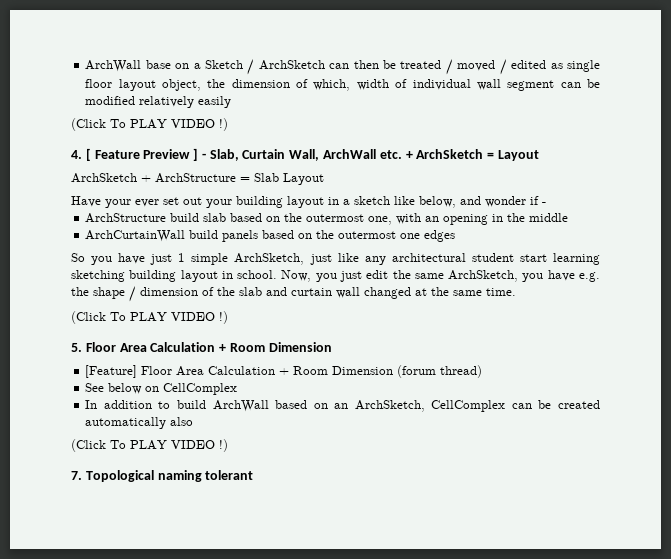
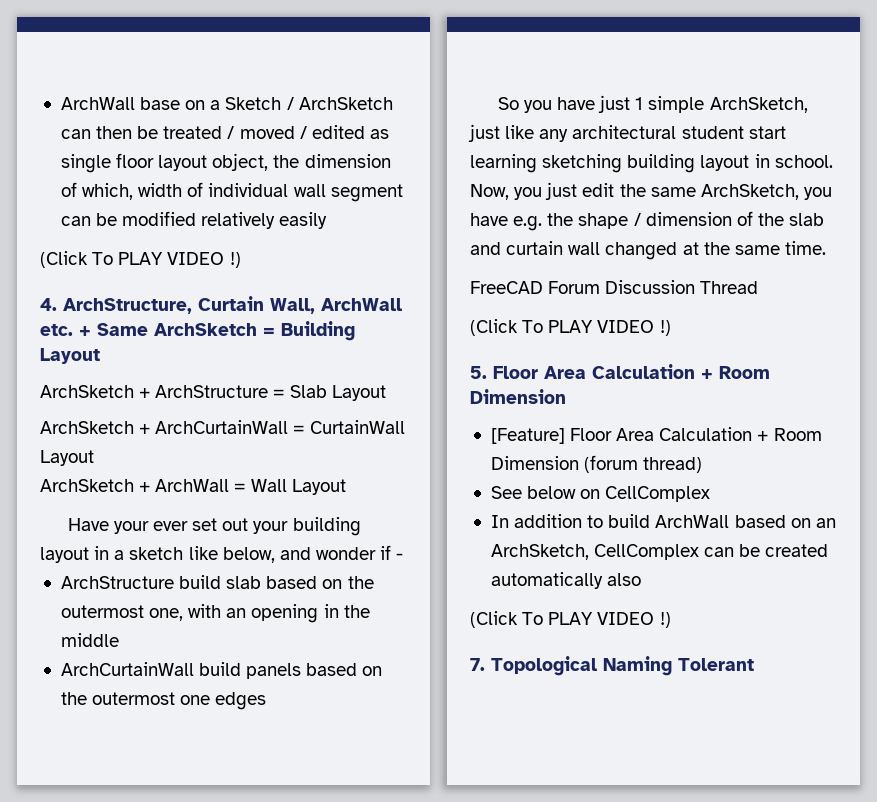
[85,148,239,161] [ Feature Preview ] - Slab, -> [63,298,192,314] ArchStructure,
(413, 155) none -> [97,323,148,336] Same
(495, 155) none -> [281,321,355,341] Building
(324, 179) none -> [40,420,405,434] [40,450,94,466] [40,479,346,495] // ArchSketch + ArchCurtainWall = CurtainWall Layout // ArchSketch + ArchWall = Wall Layout
(516, 292) none -> [470,280,759,294] // FreeCAD Forum Discussion Thread
[157,470,254,482] naming tolerant -> [603,656,754,676] Naming Tolerant

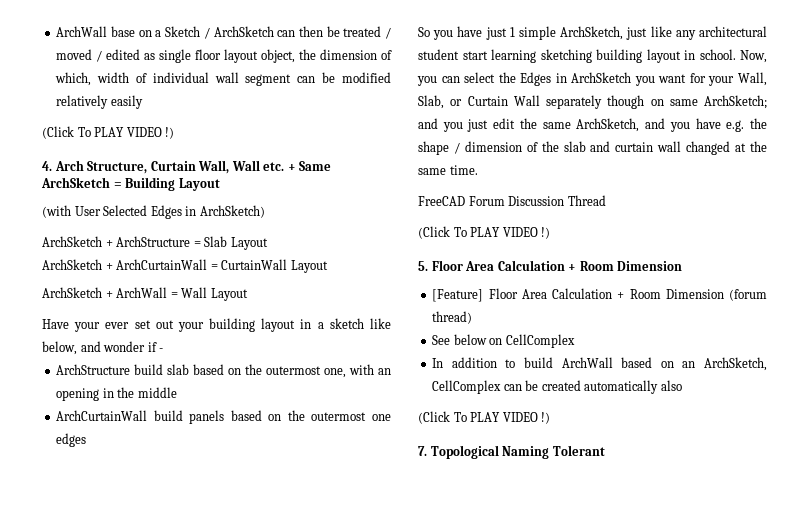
[63,298,192,314] ArchStructure, -> [54,160,148,174] Arch Structure,
[321,298,402,311] ArchWall -> [231,160,260,171] Wall
(100, 356) none -> [42,205,265,219] // (with User Selected Edges in ArchSketch)
(543, 193) none -> [441,72,767,86] [418,95,767,109] [418,118,463,132] can select the Edges in ArchSketch you want for your Wall, Slab, or Curtain Wall separately though on same ArchSketch; and you
(799, 192) none -> [645,118,666,129] and

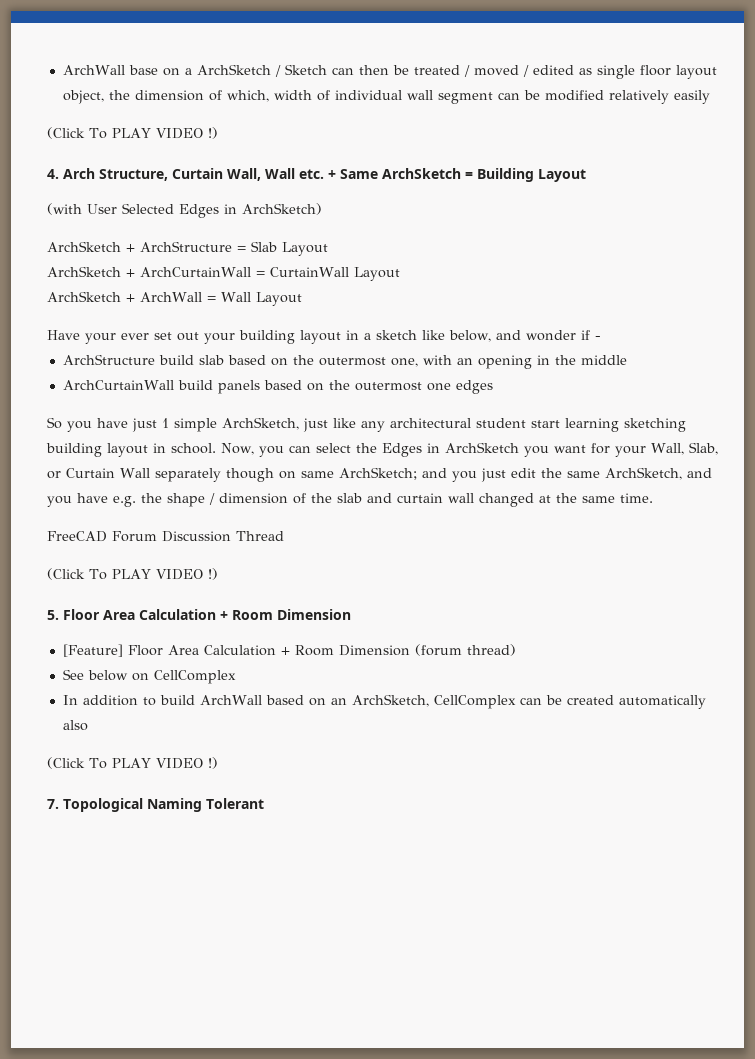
[165,26,274,39] Sketch / ArchSketch -> [196,64,327,77] ArchSketch / Sketch

